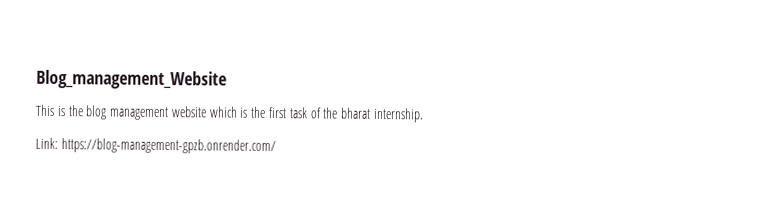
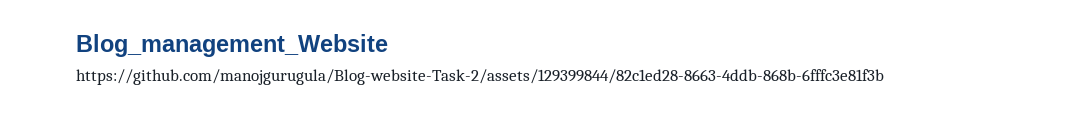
[35,104,424,123] [35,137,276,155] This is the blog management website which is the first task of the bharat internship. // Link: https://blog-management-gpzb.onrender.com/ -> [76,69,884,85] https://github.com/manojgurugula/Blog-website-Task-2/assets/129399844/82c1ed28-8663-4ddb-868b-6fffc3e81f3b

